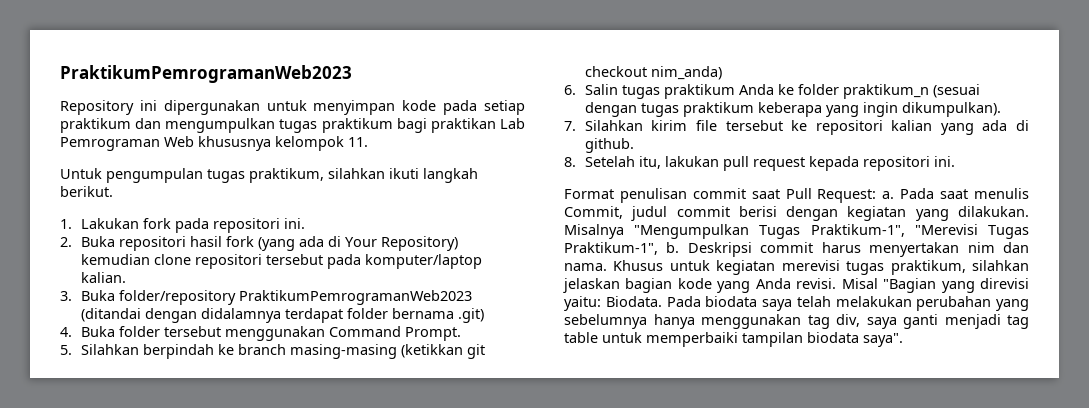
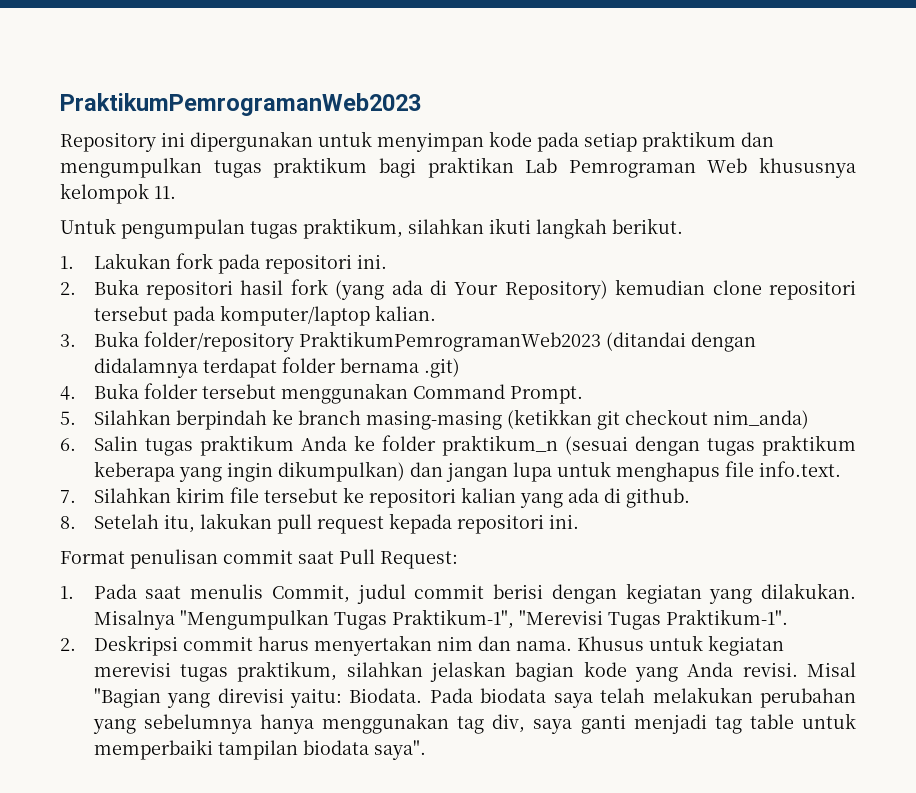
[901,102,1001,117] dikumpulkan). -> [277,461,841,482] dikumpulkan) dan jangan lupa untuk menghapus file info.text.
[882,191,895,199] a. -> [60,586,74,599] // 1.
[564,242,680,255] Praktikum-1", b. -> [665,609,788,625] [60,638,76,651] Praktikum-1". // 2.

